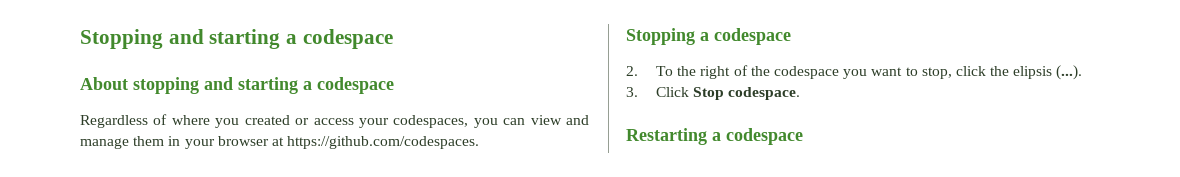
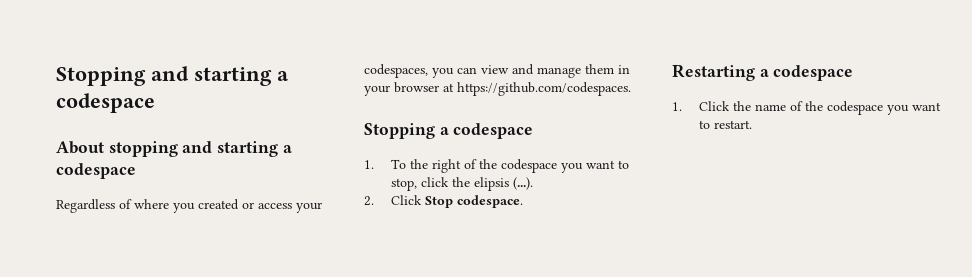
[626,66,638,76] 2. -> [364,160,374,169] 1.
[626,87,638,97] 3. -> [364,196,374,206] 2.
(803, 136) none -> [672,101,942,115] [699,120,753,129] // 1. Click the name of the codespace you want to restart.

